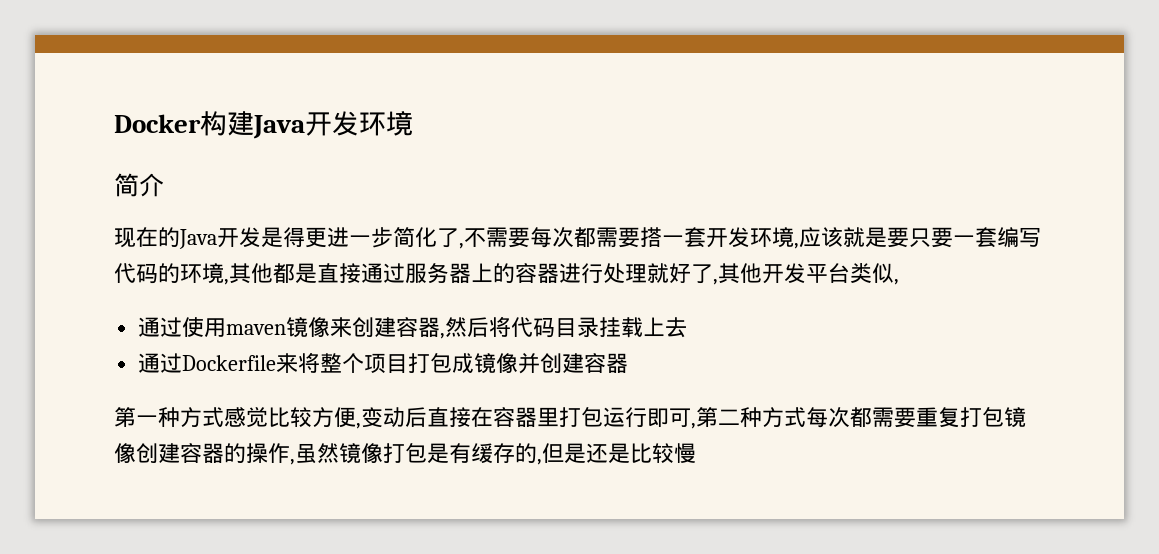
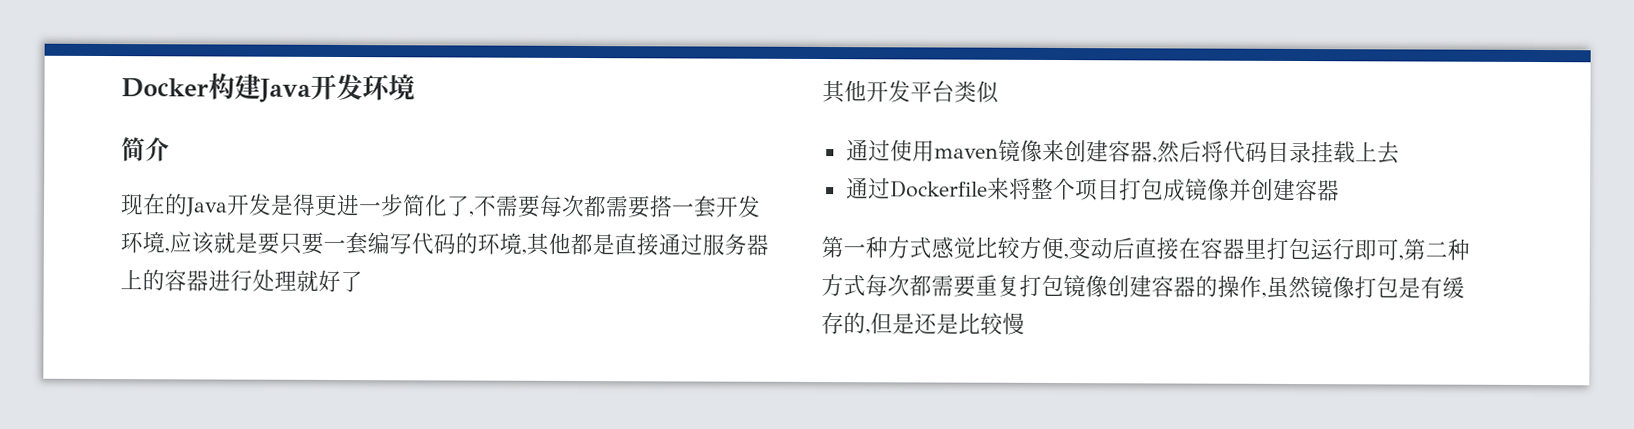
[713,279,718,285] , -> (363, 282) //
[894,279,899,285] , -> (999, 92) none

